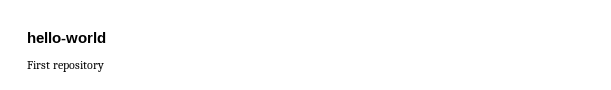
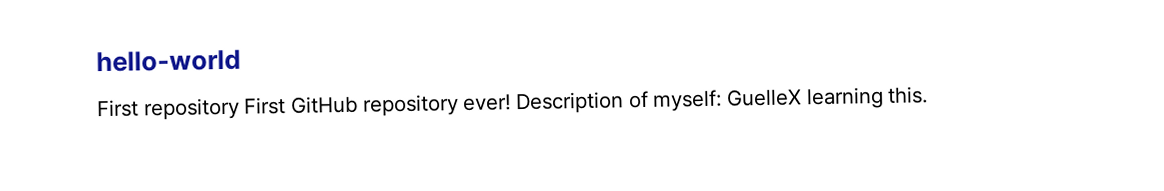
(105, 66) none -> [243,86,929,117] First GitHub repository ever! Description of myself: GuelleX learning this.

